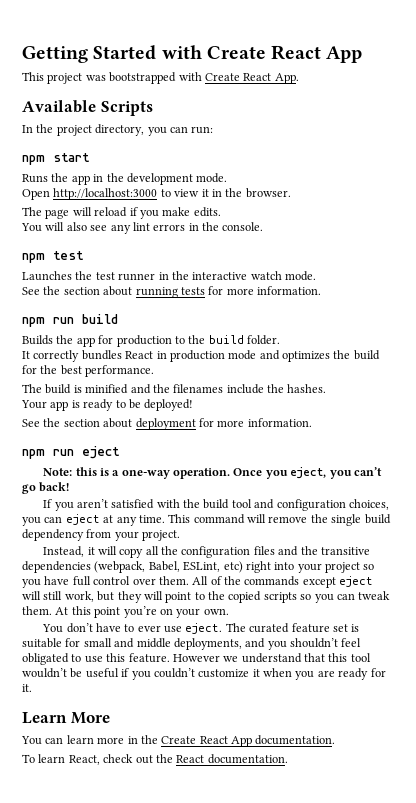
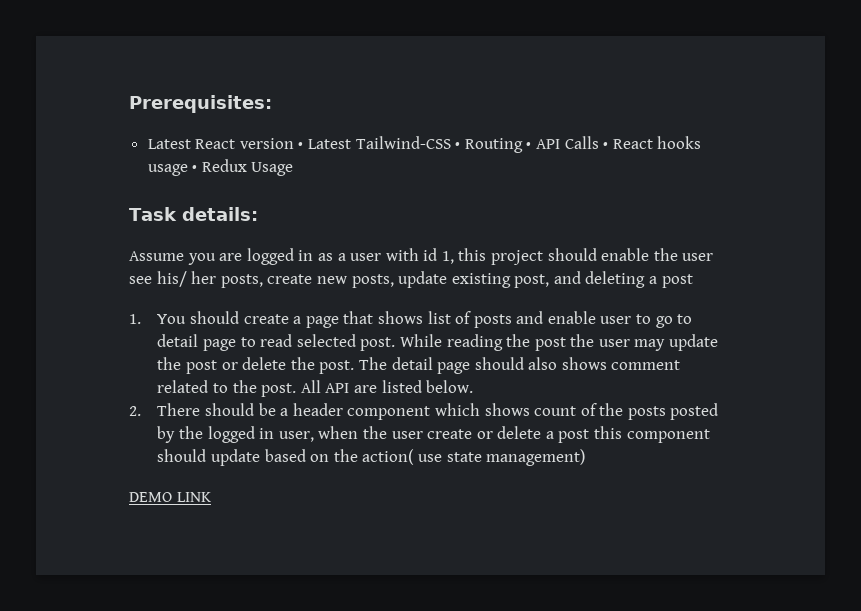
[22,45,363,63] [22,72,299,84] [22,100,153,116] [22,124,214,136] [22,153,90,165] [22,173,228,185] [22,188,291,200] [22,207,221,219] [21,222,264,234] [22,251,84,263] [22,271,316,281] [22,286,321,298] [22,314,118,327] [22,335,280,347] [22,350,380,362] [22,365,155,377] [22,384,327,394] [21,399,194,411] [22,418,312,430] [22,446,120,459] [43,467,382,479] [22,482,70,494] [43,499,389,511] [22,514,391,526] [22,529,181,541] [43,546,370,558] [22,561,375,573] [22,576,374,588] [22,591,391,603] [22,606,229,618] [42,623,360,634] [22,638,362,650] [22,653,371,665] [22,668,386,680] [22,684,32,692] [22,712,110,724] [21,735,336,747] [22,754,288,765] Getting Started with Create React App // This project was bootstrapped with Create React App. // Available Scripts // In the project directory, you can run: // npm start // Runs the app in the development mode. // Open http://localhost:3000 to view it in the browser. // The page will reload if you make edits. // You will also see any lint errors in the console. // npm test // Launches the test runner in the interactive watch mode. // See the section about running tests for more information. // npm run build // Builds the app for production to the build folder. // It correctly bundles React in production mode and optimizes the build for the best performance. // The build is minified and the filenames include the hashes. // Your app is ready to be deployed! // See the section about deployment for more information. // npm run eject // Note: this is a one-way operation. Once you eject, you can’t go back! // If you aren’t satisfied with the build tool and configuration choices, you can eject at any time. This command will remove the single build dependency from your project. // Instead, it will copy all the configuration files and the transitive dependencies (webpack, Babel, ESLint, etc) right into your project so you have full control over them. All of the commands except eject will still work, but they will point to the copied scripts so you can tweak them. At this point you’re on your own. // You don’t have to ever use eject. The curated feature set is suitable for small and middle deployments, and you shouldn’t feel obligated to use this feature. However we understand that this tool wouldn’t be useful if you couldn’t customize it when you are ready for it. // Learn More // You can learn more in the Create React App documentation. // To learn React, check out the React documentation. -> [129,95,272,113] [147,136,702,153] [147,159,294,176] [129,207,258,221] [129,248,714,265] [129,271,693,288] [129,311,693,328] [157,334,719,351] [157,357,681,374] [157,380,474,397] [129,403,719,420] [157,426,710,443] [157,449,586,466] [129,492,211,502] Prerequisites: // Latest React version • Latest Tailwind-CSS • Routing • API Calls • React hooks usage • Redux Usage // Task details: // Assume you are logged in as a user with id 1, this project should enable the user see his/ her posts, create new posts, update existing post, and deleting a post // 1. You should create a page that shows list of posts and enable user to go to detail page to read selected post. While reading the post the user may update the post or delete the post. The detail page should also shows comment related to the post. All API are listed below. // 2. There should be a header component which shows count of the posts posted by the logged in user, when the user create or delete a post this component should update based on the action( use state management) // DEMO LINK

